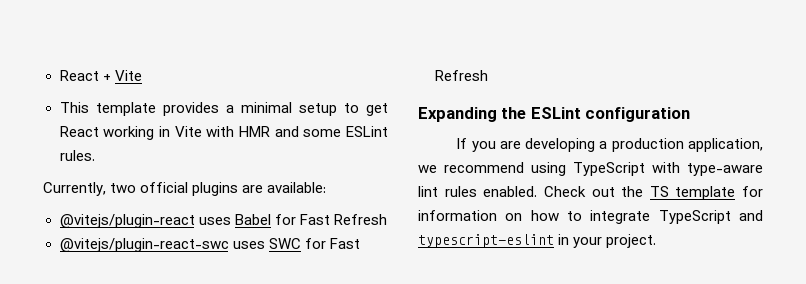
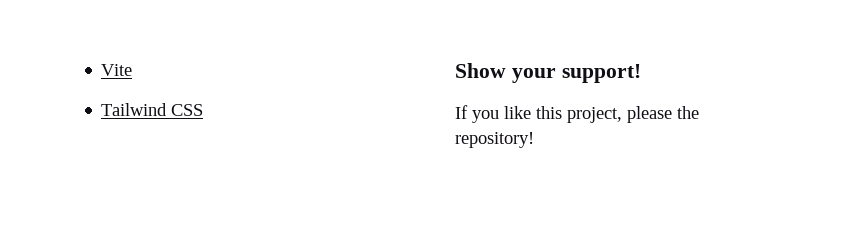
[59,70,111,81] React + -> (101, 70) none
[59,102,388,116] [59,126,388,140] [59,150,95,161] [43,182,327,196] [59,214,387,228] [59,238,360,252] [434,70,488,81] [418,107,691,122] [456,138,763,152] [418,162,763,176] [418,186,763,200] [418,210,763,224] [418,234,657,248] This template provides a minimal setup to get React working in Vite with HMR and some ESLint rules. // Currently, two official plugins are available: // @vitejs/plugin-react uses Babel for Fast Refresh // @vitejs/plugin-react-swc uses SWC for Fast Refresh // Expanding the ESLint configuration // If you are developing a production application, we recommend using TypeScript with type-aware lint rules enabled. Check out the TS template for information on how to integrate TypeScript and typescript-eslint in your project. -> [101,103,204,116] [455,63,641,83] [455,105,699,123] [455,132,534,148] Tailwind CSS // Show your support! // If you like this project, please the repository!

